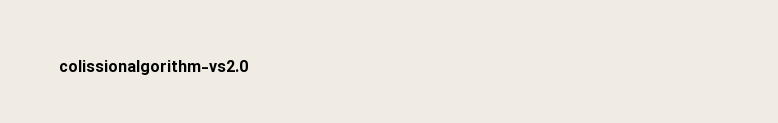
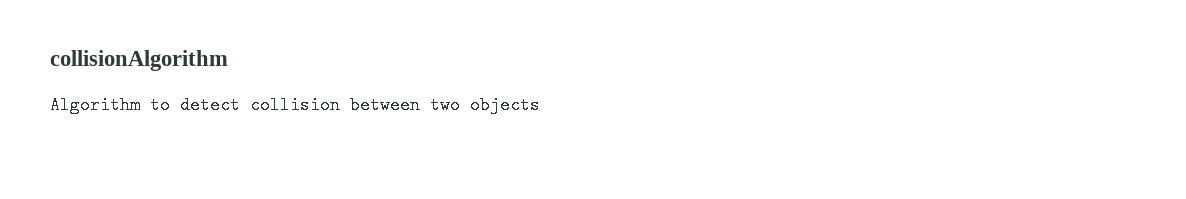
[59,60,248,75] colissionalgorithm-vs2.0 -> [50,50,228,71] [50,96,540,114] collisionAlgorithm // Algorithm to detect collision between two objects

